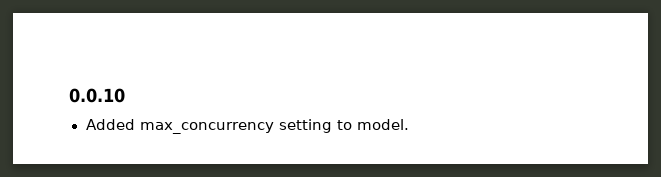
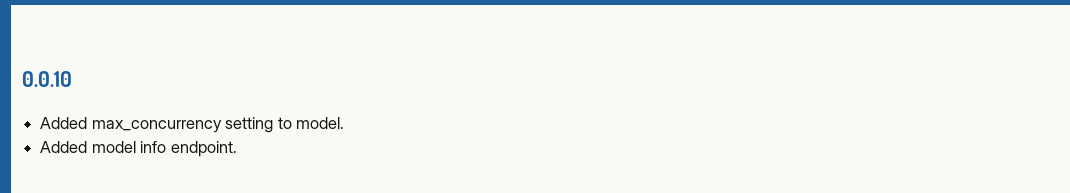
(409, 124) none -> [40,141,237,157] // Added model info endpoint.

